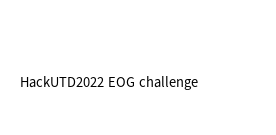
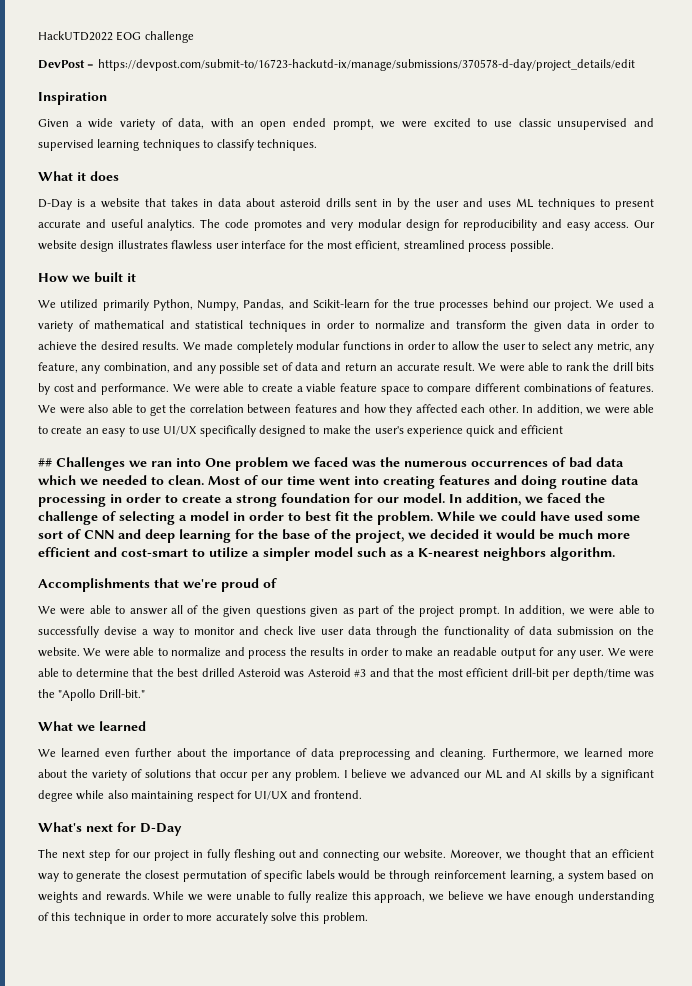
(198, 83) none -> [38,59,635,71] [38,92,107,105] [38,118,654,130] [38,139,317,151] [38,171,119,181] [38,198,655,210] [38,219,655,231] [38,240,554,252] [38,272,136,283] [38,299,654,311] [38,320,654,332] [38,341,655,353] [38,362,655,374] [38,383,654,395] [38,404,654,416] [38,425,563,437] [38,457,624,471] [38,475,639,489] [38,493,605,507] [38,511,640,525] [38,529,630,543] [38,547,615,561] [38,578,277,592] [38,605,654,617] [38,626,654,638] [38,647,655,659] [38,668,655,680] [38,689,145,701] [38,721,146,731] [38,748,654,760] [38,769,655,781] [38,790,362,802] [38,822,182,836] [38,849,655,861] [38,870,654,882] [38,891,654,903] [38,912,368,924] // DevPost = https://devpost.com/submit-to/16723-hackutd-ix/manage/submissions/370578-d-day/project_details/edit // Inspiration // Given a wide variety of data, with an open ended prompt, we were excited to use classic unsupervised and supervised learning techniques to classify techniques. // What it does // D-Day is a website that takes in data about asteroid drills sent in by the user and uses ML techniques to present accurate and useful analytics. The code promotes and very modular design for reproducibility and easy access. Our website design illustrates flawless user interface for the most efficient, streamlined process possible. // How we built it // We utilized primarily Python, Numpy, Pandas, and Scikit-learn for the true processes behind our project. We used a variety of mathematical and statistical techniques in order to normalize and transform the given data in order to achieve the desired results. We made completely modular functions in order to allow the user to select any metric, any feature, any combination, and any possible set of data and return an accurate result. We were able to rank the drill bits by cost and performance. We were able to create a viable feature space to compare different combinations of features. We were also able to get the correlation between features and how they affected each other. In addition, we were able to create an easy to use UI/UX specifically designed to make the user's experience quick and efficient // ## Challenges we ran into One problem we faced was the numerous occurrences of bad data which we needed to clean. Most of our time went into creating features and doing routine data processing in order to create a strong foundation for our model. In addition, we faced the challenge of selecting a model in order to best fit the problem. While we could have used some sort of CNN and deep learning for the base of the project, we decided it would be much more efficient and cost-smart to utilize a simpler model such as a K-nearest neighbors algorithm. // Accomplishments that we're proud of // We were able to answer all of the given questions given as part of the project prompt. In addition, we were able to successfully devise a way to monitor and check live user data through the functionality of data submission on the website. We were able to normalize and process the results in order to make an readable output for any user. We were able to determine that the best drilled Asteroid was Asteroid #3 and that the most efficient drill-bit per depth/time was the "Apollo Drill-bit." // What we learned // We learned even further about the importance of data preprocessing and cleaning. Furthermore, we learned more about the variety of solutions that occur per any problem. I believe we advanced our ML and AI skills by a significant degree while also maintaining respect for UI/UX and frontend. // What's next for D-Day // The next step for our project in fully fleshing out and connecting our website. Moreover, we thought that an efficient way to generate the closest permutation of specific labels would be through reinforcement learning, a system based on weights and rewards. While we were unable to fully realize this approach, we believe we have enough understanding of this technique in order to more accurately solve this problem.

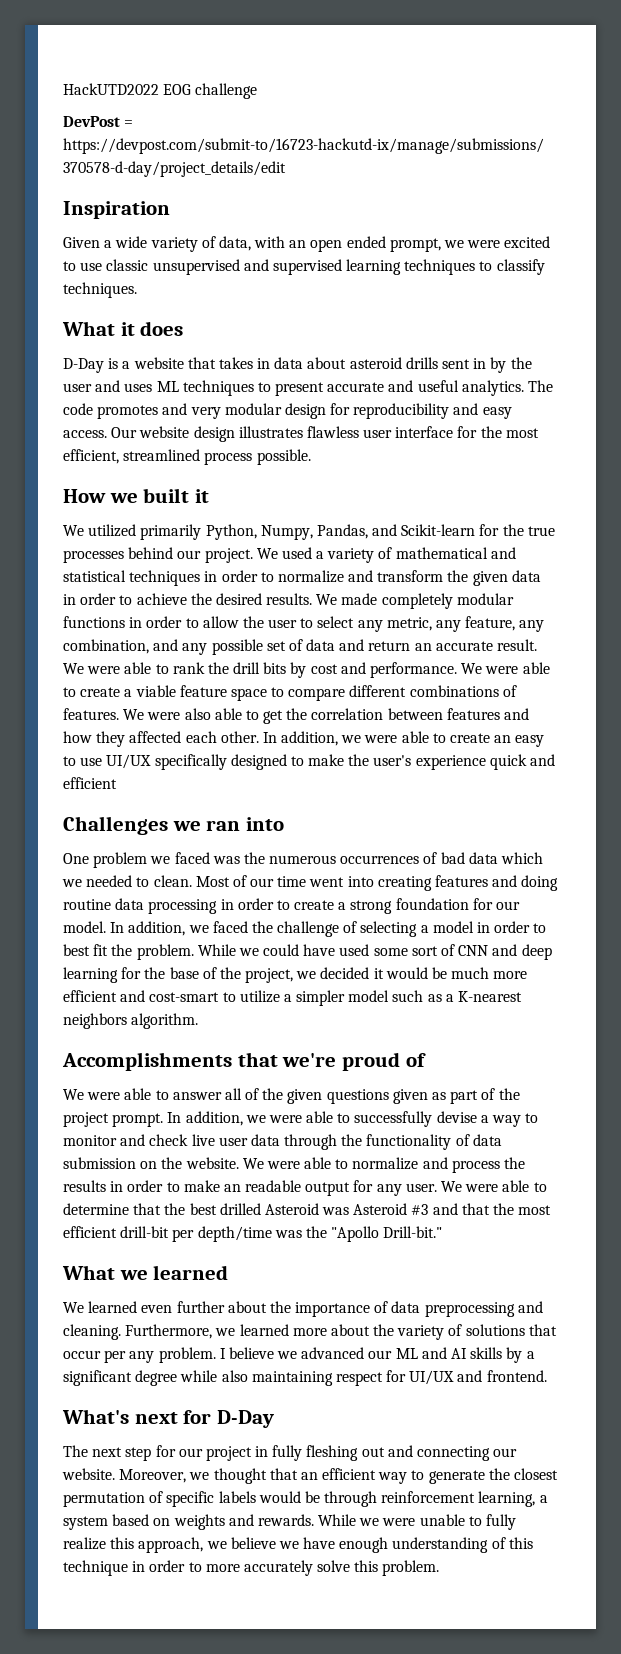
[38,458,52,467] ## -> (117, 783) none
(201, 462) none -> (285, 824) //

